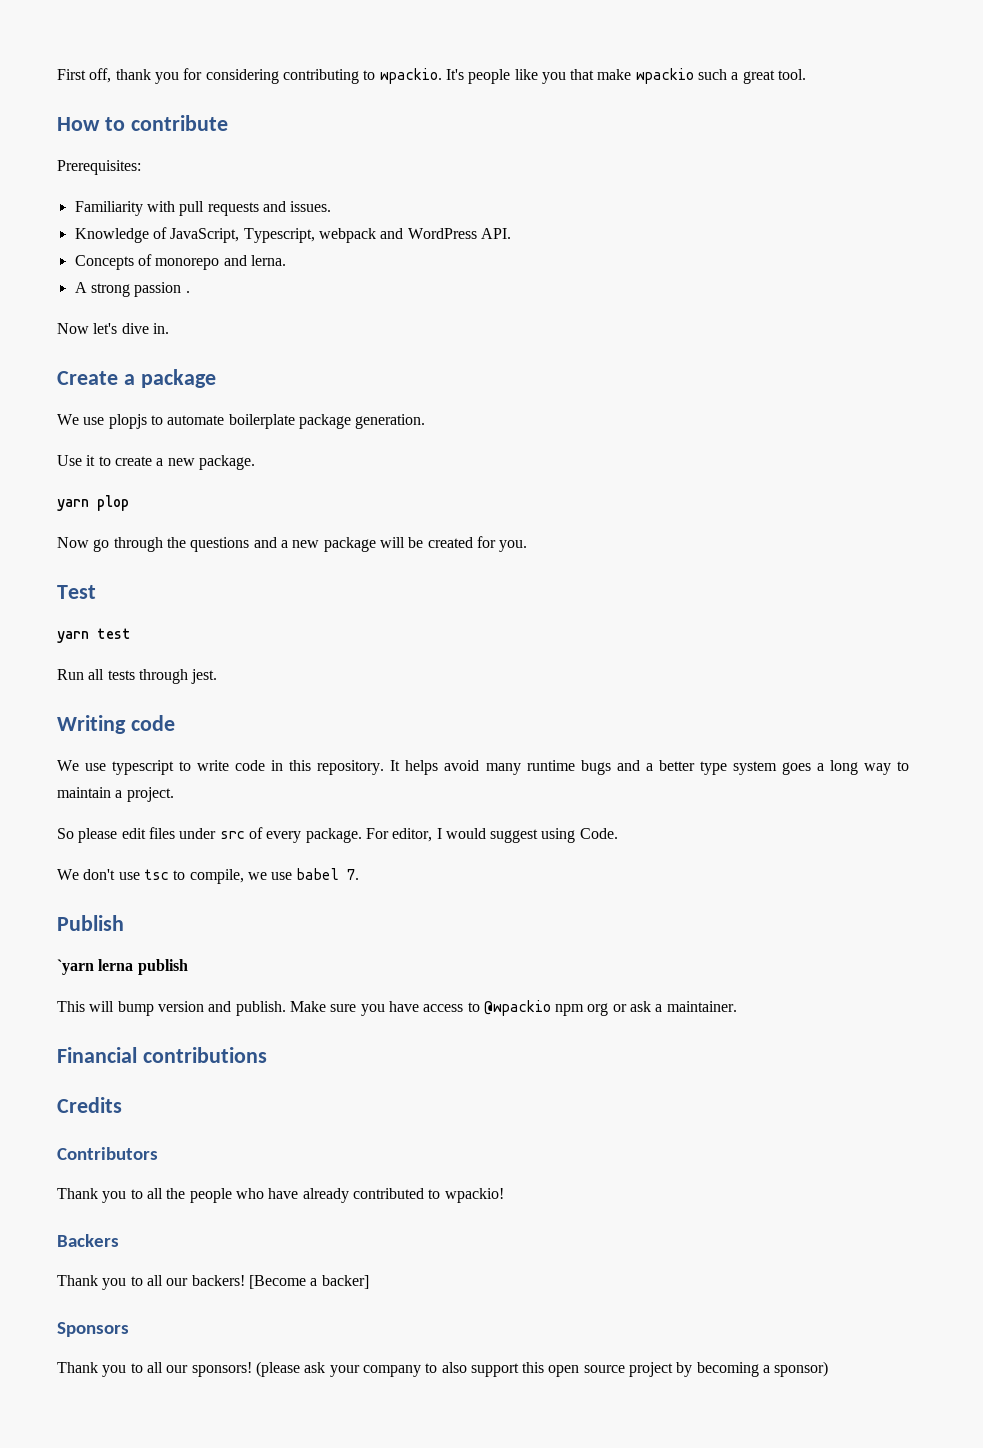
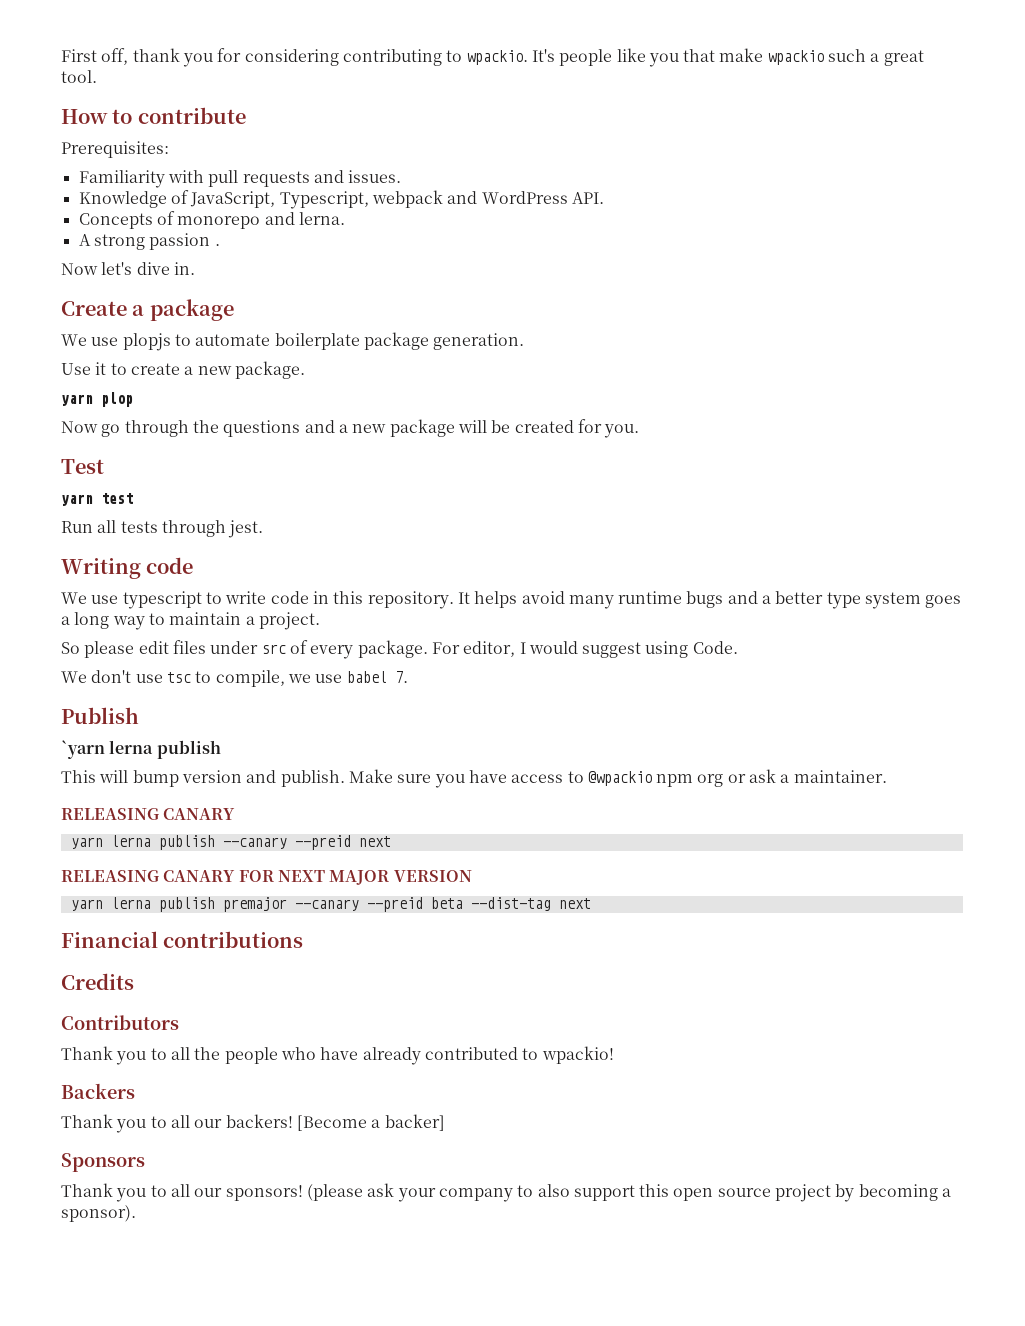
(737, 1006) none -> [61,808,236,820] [70,835,391,850] [61,870,472,885] [70,897,591,912] // RELEASING CANARY // yarn lerna publish --canary --preid next // RELEASING CANARY FOR NEXT MAJOR VERSION // yarn lerna publish premajor --canary --preid beta --dist-tag next
[774,1361,829,1377] sponsor) -> [61,1205,136,1222] sponsor).

